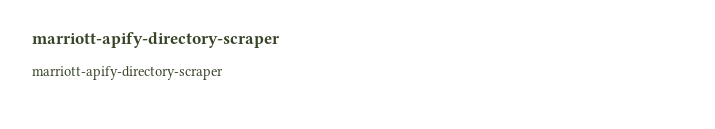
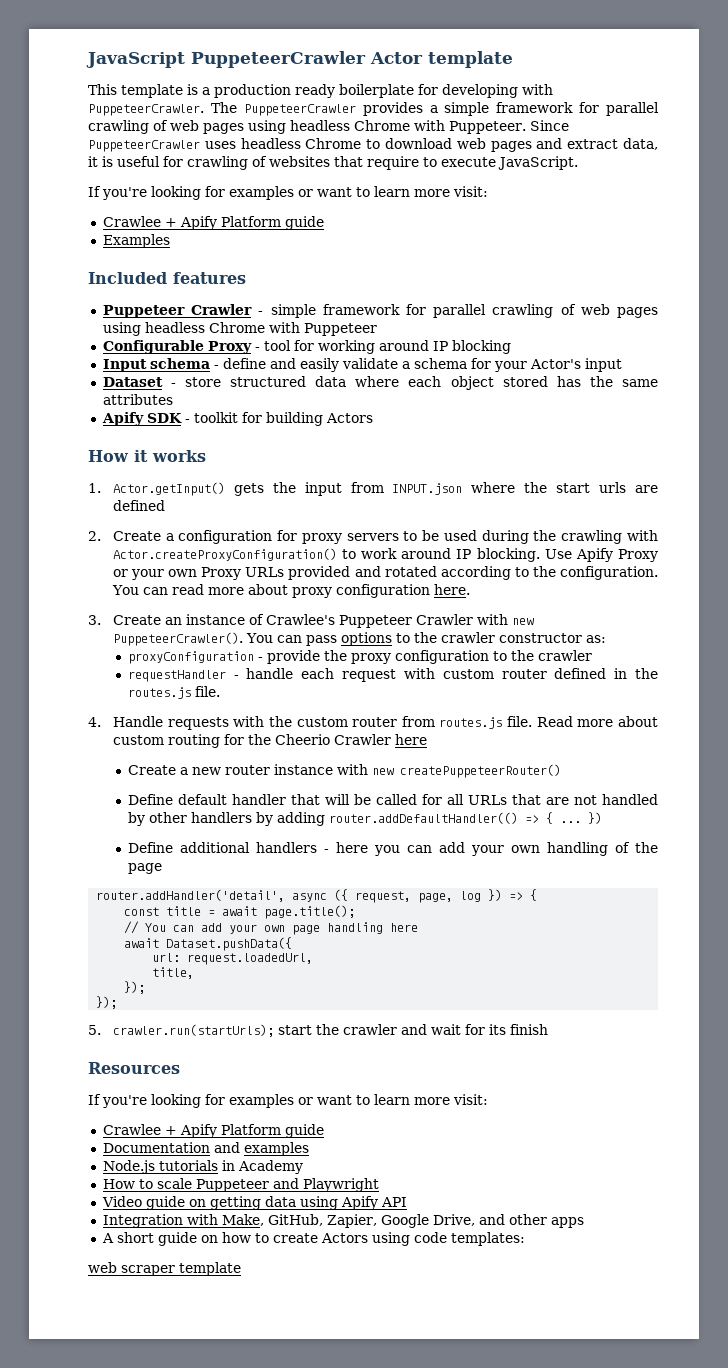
[32,32,280,48] [32,66,223,80] marriott-apify-directory-scraper // marriott-apify-directory-scraper -> [86,51,513,68] [88,84,553,98] [88,102,659,116] [88,120,569,134] [88,138,658,152] [88,156,578,170] [88,186,488,200] [102,216,324,230] [102,234,170,248] [88,272,246,284] [102,304,658,318] [102,322,377,336] [102,340,511,354] [102,358,622,372] [102,376,659,390] [102,394,173,405] [101,412,373,426] [88,450,206,462] [88,482,658,496] [112,500,165,511] [88,530,658,544] [112,548,659,562] [112,566,659,580] [111,584,470,598] [88,614,534,628] [112,632,606,646] [127,650,592,664] [127,668,658,682] [127,686,220,699] [88,716,658,730] [112,734,427,748] [127,764,561,778] [127,794,659,805] [127,812,602,826] [127,842,658,856] [127,863,162,874] [96,889,538,903] [124,905,356,919] [124,921,419,935] [124,937,293,951] [152,953,314,965] [152,967,195,979] [124,981,146,994] [96,996,118,1009] [88,1024,548,1037] [88,1062,180,1074] [88,1094,488,1108] [102,1124,324,1138] [102,1142,309,1156] [102,1160,303,1174] [102,1178,379,1192] [101,1196,407,1210] [102,1214,584,1228] [101,1232,525,1246] [88,1262,241,1276] JavaScript PuppeteerCrawler Actor template // This template is a production ready boilerplate for developing with PuppeteerCrawler. The PuppeteerCrawler provides a simple framework for parallel crawling of web pages using headless Chrome with Puppeteer. Since PuppeteerCrawler uses headless Chrome to download web pages and extract data, it is useful for crawling of websites that require to execute JavaScript. // If you're looking for examples or want to learn more visit: // Crawlee + Apify Platform guide // Examples // Included features // Puppeteer Crawler - simple framework for parallel crawling of web pages using headless Chrome with Puppeteer // Configurable Proxy - tool for working around IP blocking // Input schema - define and easily validate a schema for your Actor's input // Dataset - store structured data where each object stored has the same attributes // Apify SDK - toolkit for building Actors // How it works // 1. Actor.getInput() gets the input from INPUT.json where the start urls are defined // 2. Create a configuration for proxy servers to be used during the crawling with Actor.createProxyConfiguration() to work around IP blocking. Use Apify Proxy or your own Proxy URLs provided and rotated according to the configuration. You can read more about proxy configuration here. // 3. Create an instance of Crawlee's Puppeteer Crawler with new PuppeteerCrawler(). You can pass options to the crawler constructor as: // proxyConfiguration - provide the proxy configuration to the crawler // requestHandler - handle each request with custom router defined in the routes.js file. // 4. Handle requests with the custom router from routes.js file. Read more about custom routing for the Cheerio Crawler here // Create a new router instance with new createPuppeteerRouter() // Define default handler that will be called for all URLs that are not handled by other handlers by adding router.addDefaultHandler(() => { ... }) // Define additional handlers - here you can add your own handling of the page // router.addHandler('detail', async ({ request, page, log }) => { // const title = await page.title(); // // You can add your own page handling here // await Dataset.pushData({ // url: request.loadedUrl, // title, // }); // }); // 5. crawler.run(startUrls); start the crawler and wait for its finish // Resources // If you're looking for examples or want to learn more visit: // Crawlee + Apify Platform guide // Documentation and examples // Node.js tutorials in Academy // How to scale Puppeteer and Playwright // Video guide on getting data using Apify API // Integration with Make, GitHub, Zapier, Google Drive, and other apps // A short guide on how to create Actors using code templates: // web scraper template

